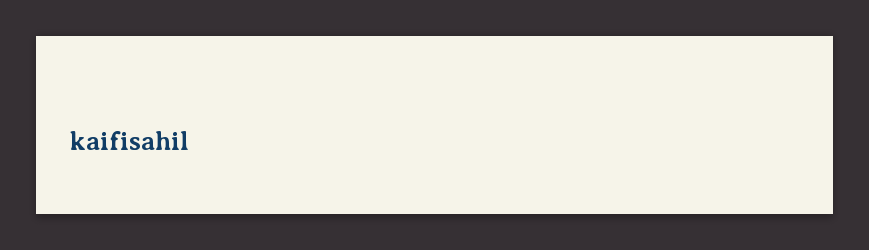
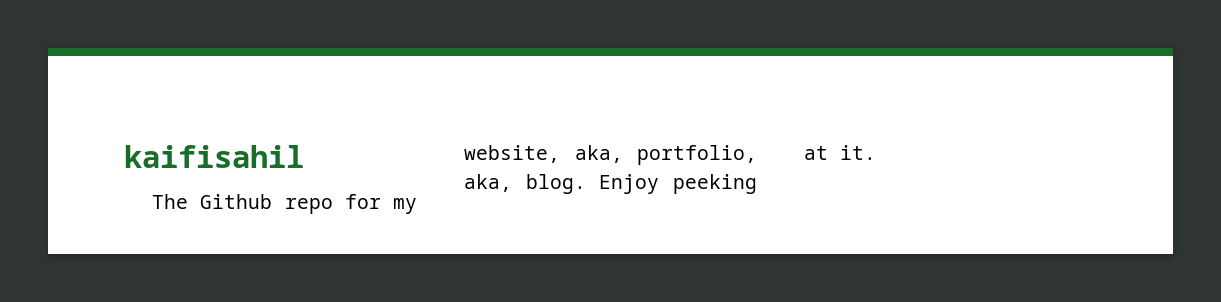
(189, 140) none -> [152,194,417,214] [464,145,757,165] [464,174,757,194] [804,145,876,160] // The Github repo for my website, aka, portfolio, aka, blog. Enjoy peeking at it.

